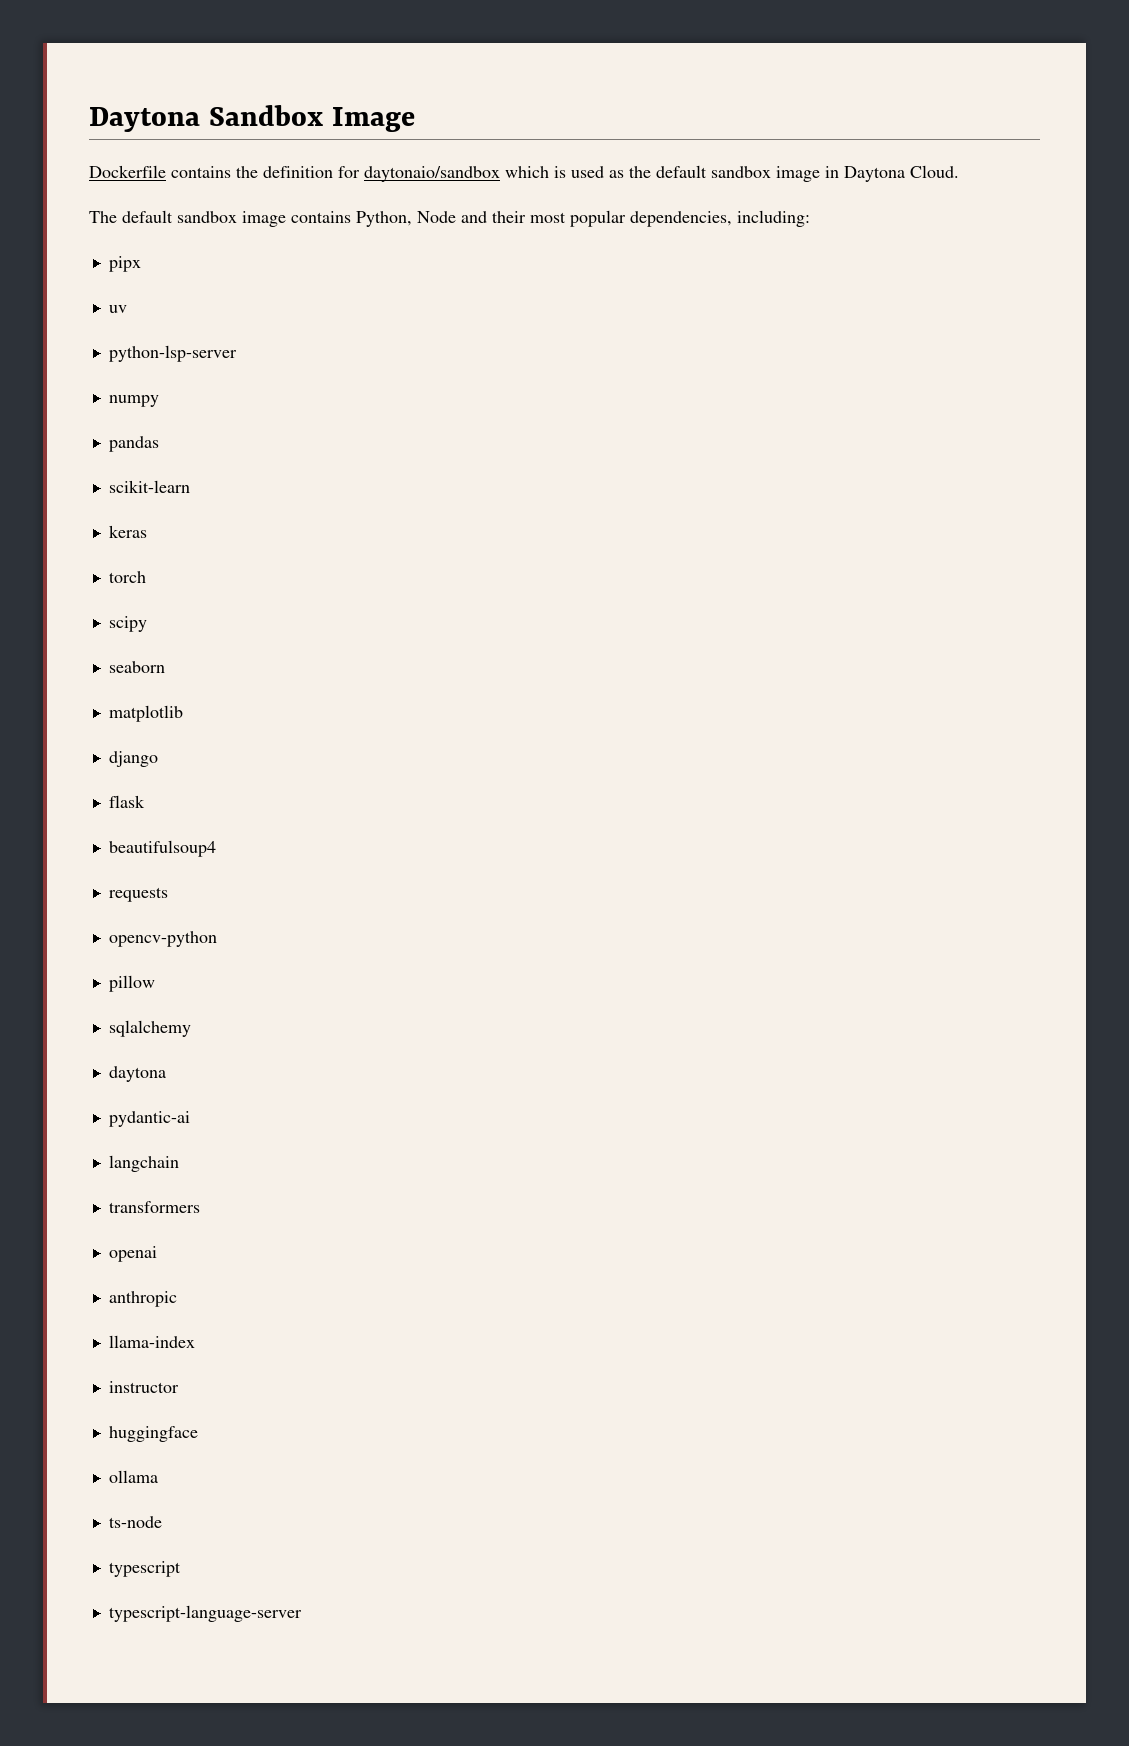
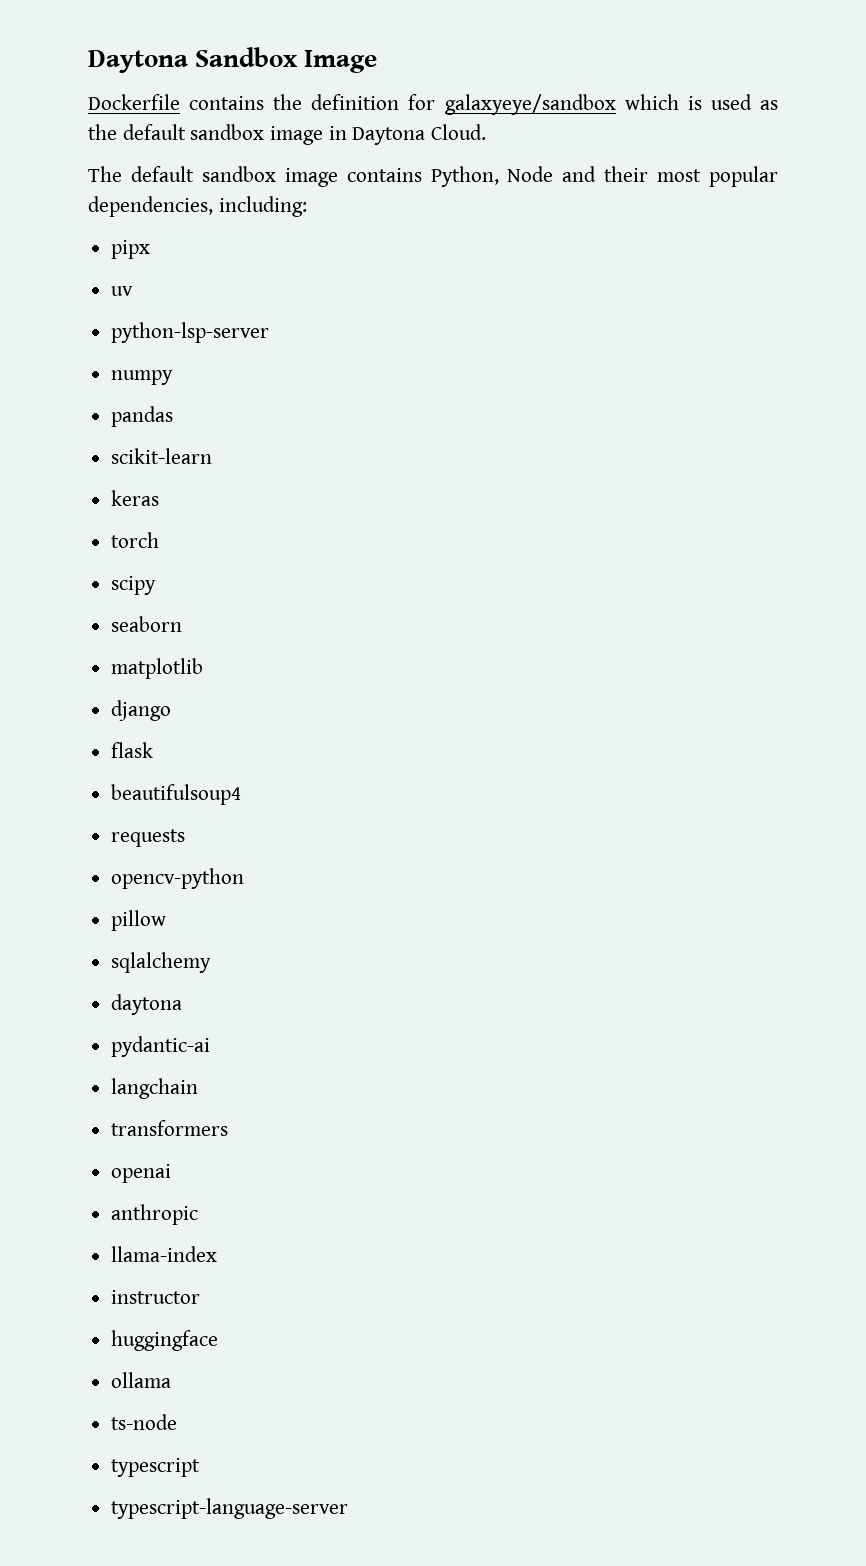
[364,166,500,182] daytonaio/sandbox -> [444,94,616,115] galaxyeye/sandbox

